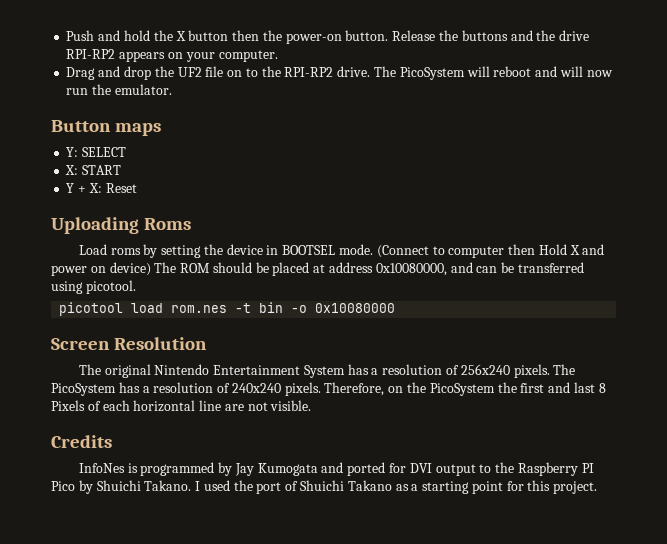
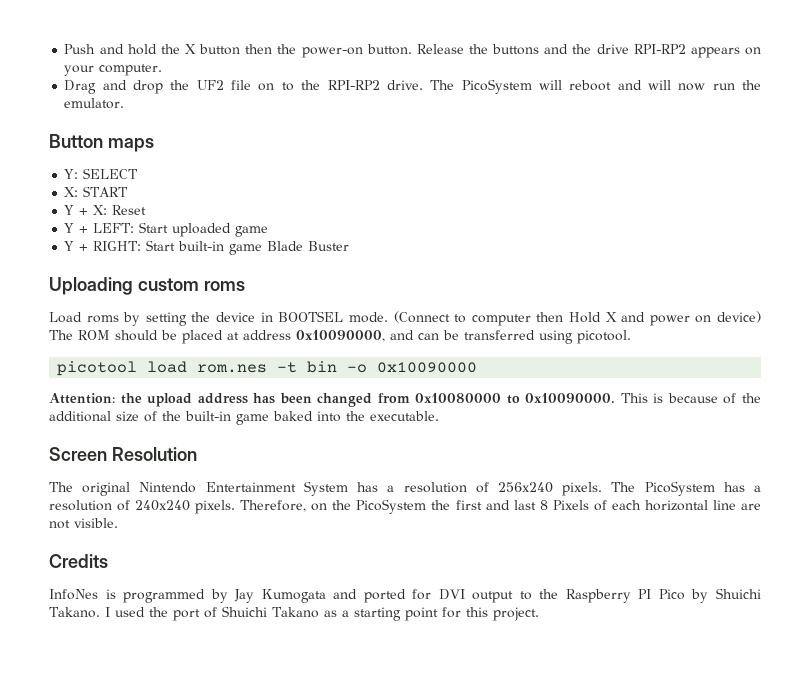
(137, 188) none -> [64,222,269,237] [64,240,350,255] // Y + LEFT: Start uploaded game // Y + RIGHT: Start built-in game Blade Buster
[144,218,192,230] Roms -> [137,278,245,291] custom roms
[375,263,447,276] 0x10080000, -> [296,330,385,342] 0x10090000,
[315,303,396,313] 0x10080000 -> [377,362,478,373] [49,393,761,407] [49,411,439,425] 0x10090000 // Attention: the upload address has been changed from 0x10080000 to 0x10090000. This is because of the additional size of the built-in game baked into the executable.

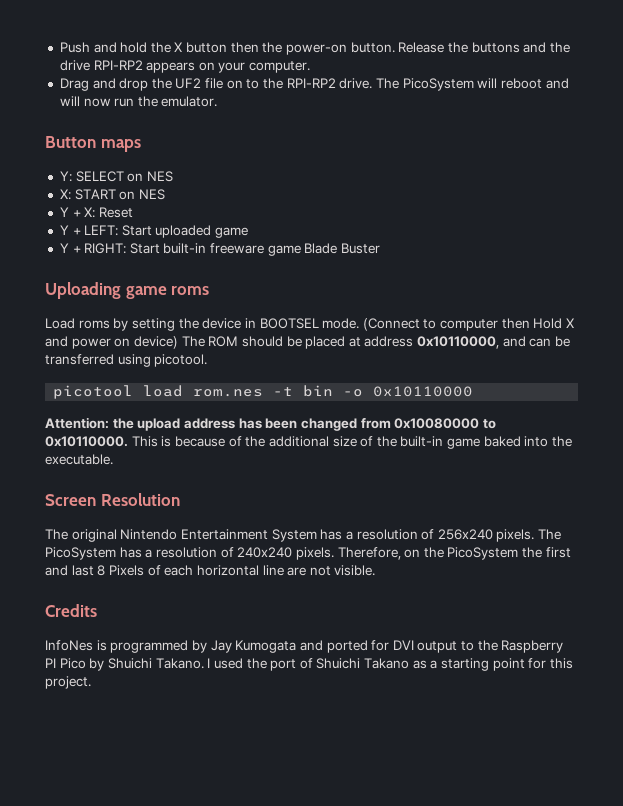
(139, 173) none -> [127,171,173,182] on NES
(129, 191) none -> [119,189,165,200] on NES
(225, 246) none -> [210,243,265,254] freeware
[137,278,199,291] custom -> [125,286,167,299] game
[296,330,385,342] 0x10090000, -> [417,336,500,349] 0x10110000,
[377,362,478,373] 0x10090000 -> [373,386,474,397] 0x10110000
[525,393,616,403] 0x10090000. -> [45,436,128,447] 0x10110000.

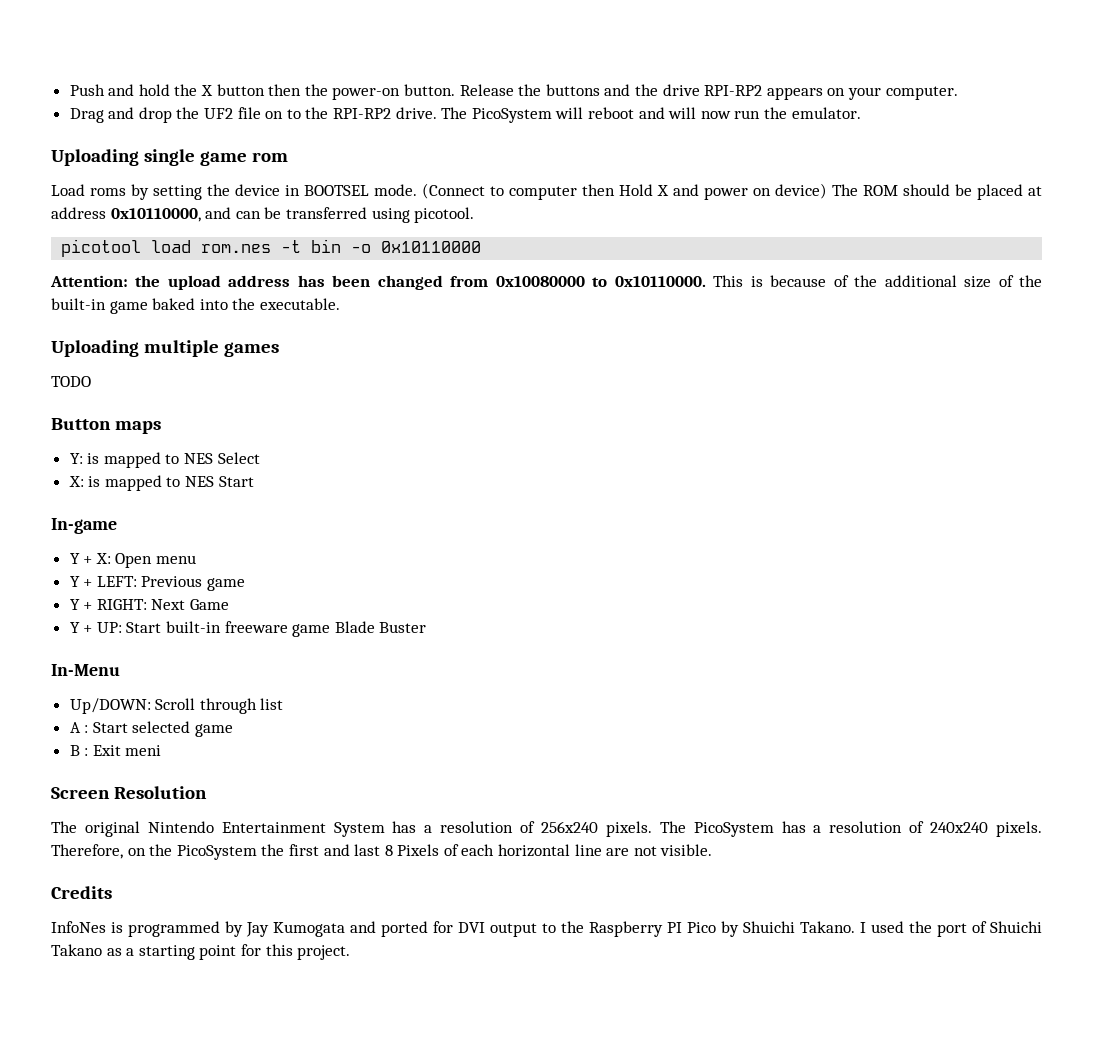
[45,136,141,152] [59,171,173,182] [59,189,165,200] [59,207,133,218] [59,225,249,238] [59,243,381,256] [45,282,210,299] Button maps // Y: SELECT on NES // X: START on NES // Y + X: Reset // Y + LEFT: Start uploaded game // Y + RIGHT: Start built-in freeware game Blade Buster // Uploading game roms -> [51,149,288,166] Uploading single game rom
(113, 459) none -> [51,340,279,357] [51,376,91,387] [51,418,161,434] [69,452,260,468] [68,475,254,491] [51,518,117,534] [69,553,197,568] [69,576,246,591] [69,599,230,610] [69,621,427,637] [51,664,120,676] [69,698,284,714] [69,721,234,737] [69,745,162,756] // Uploading multiple games // TODO // Button maps // Y: is mapped to NES Select // X: is mapped to NES Start // In-game // Y + X: Open menu // Y + LEFT: Previous game // Y + RIGHT: Next Game // Y + UP: Start built-in freeware game Blade Buster // In-Menu // Up/DOWN: Scroll through list // A : Start selected game // B : Exit meni

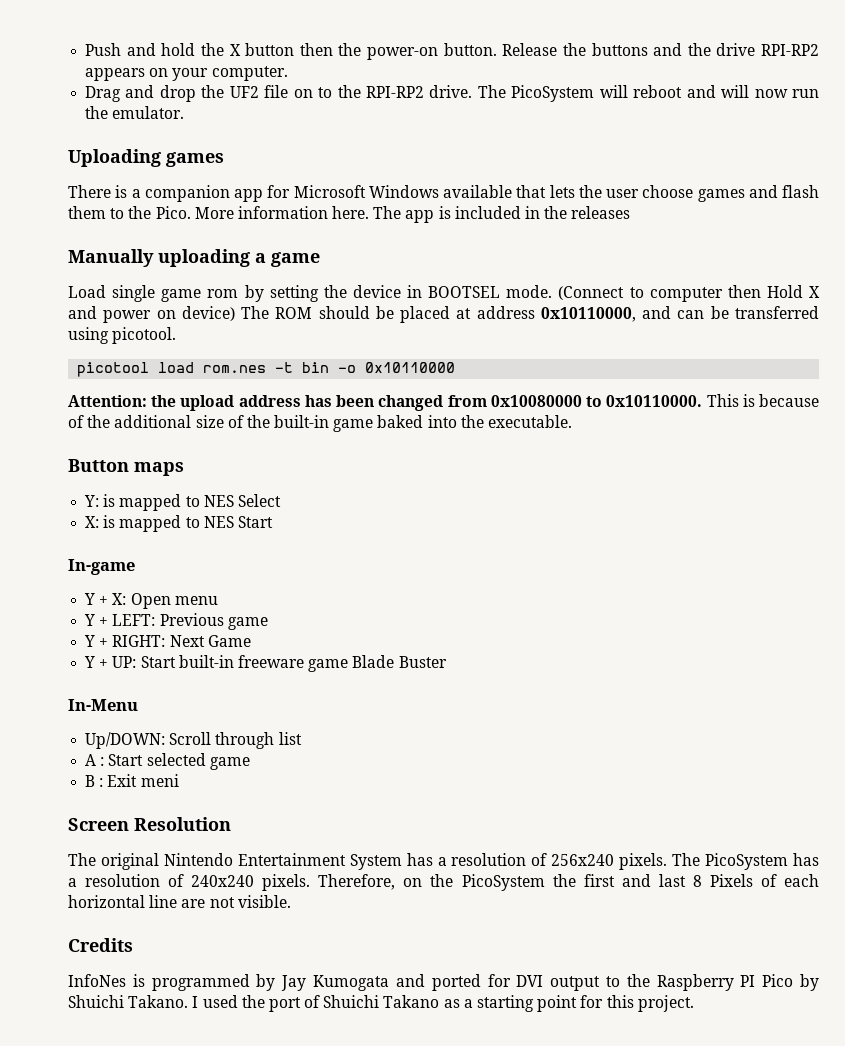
(139, 157) none -> [166,152,224,167] [68,185,819,202] [68,206,631,223] [68,249,320,267] [68,285,106,298] games // There is a companion app for Microsoft Windows available that lets the user choose games and flash them to the Pico. More information here. The app is included in the releases // Manually uploading a game // Load
[51,184,126,196] // Load roms -> (239, 293) none
[51,340,279,357] [51,376,91,387] // Uploading multiple games // TODO -> (573, 421) none

